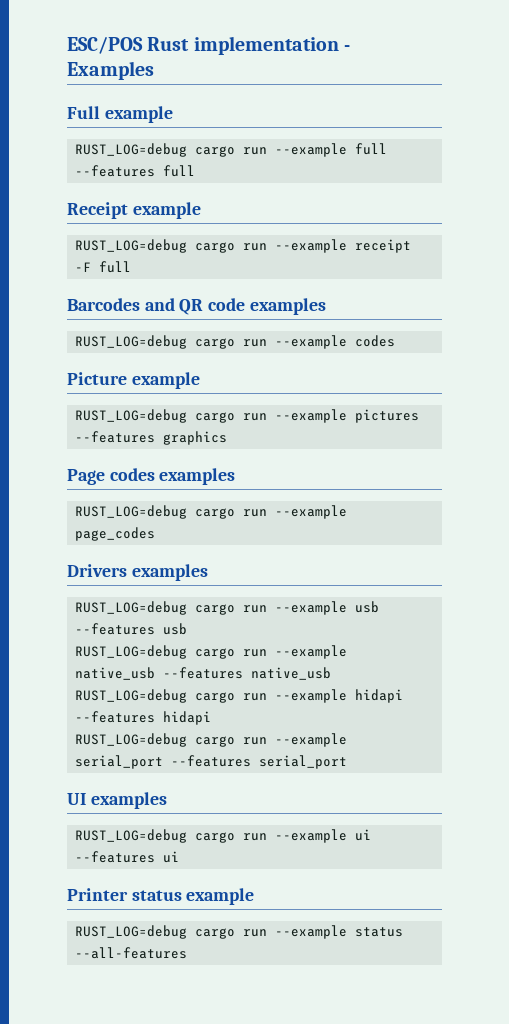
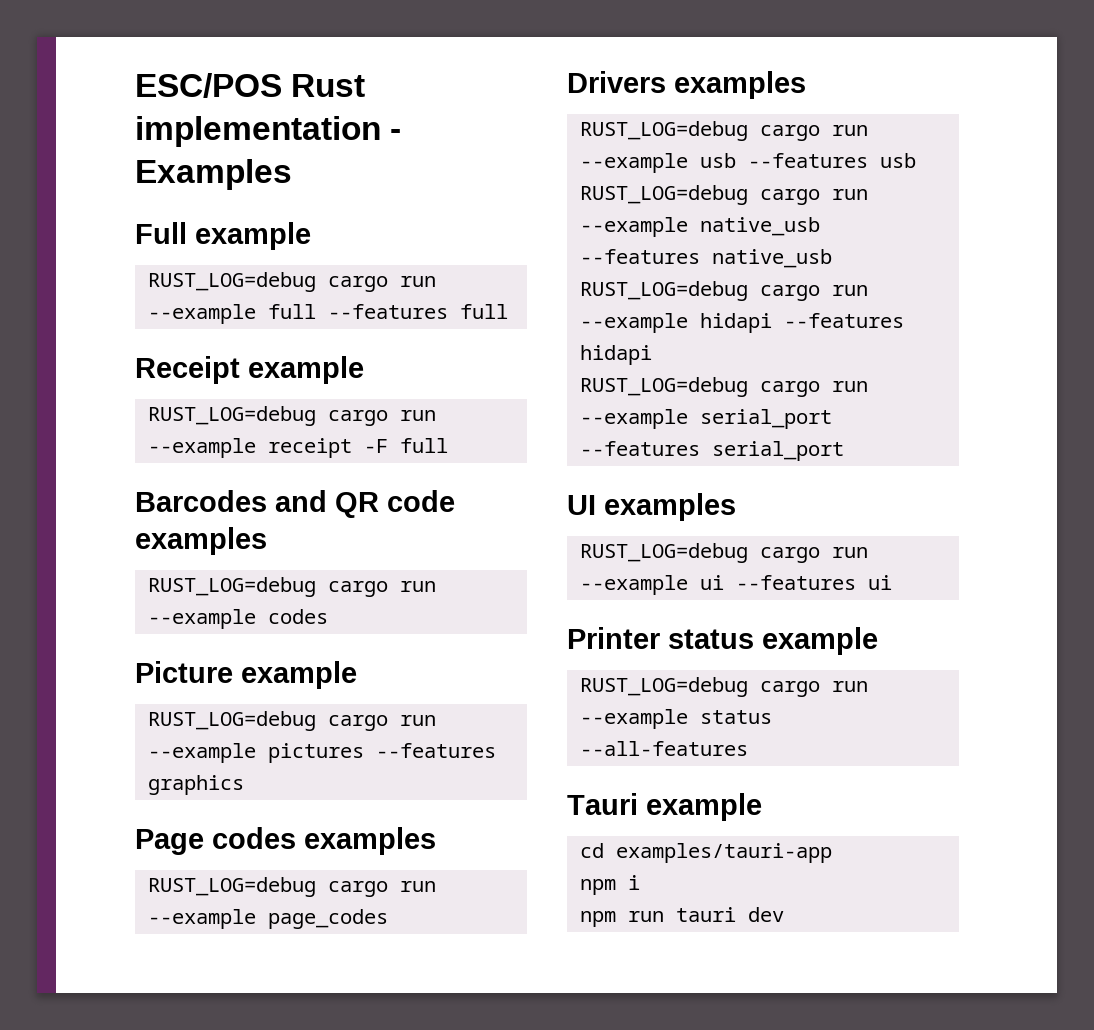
(188, 953) none -> [567,793,762,821] [579,843,832,863] [579,875,640,895] [579,907,784,927] // Tauri example // cd examples/tauri-app // npm i // npm run tauri dev

